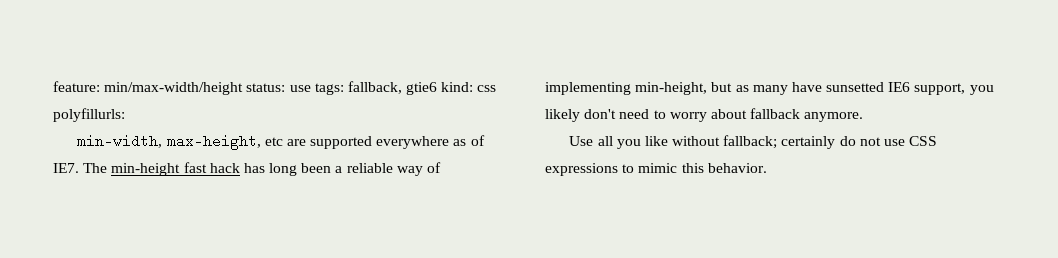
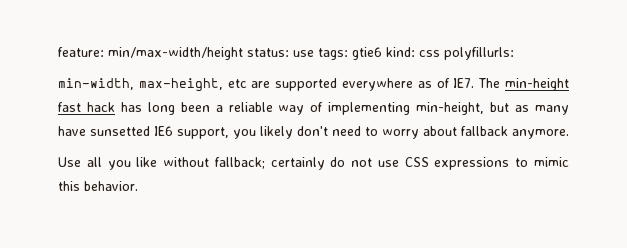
[347,81,402,94] fallback, -> (348, 54) none

